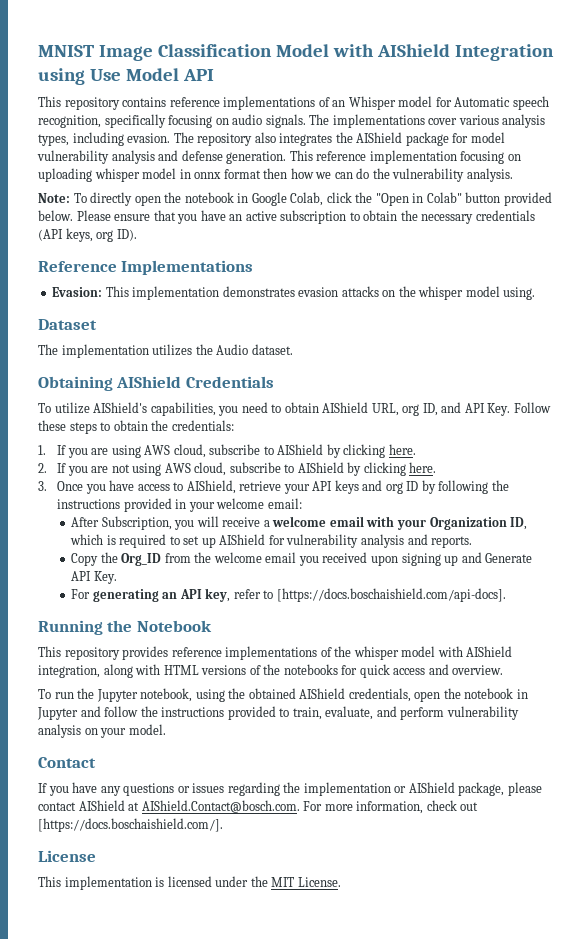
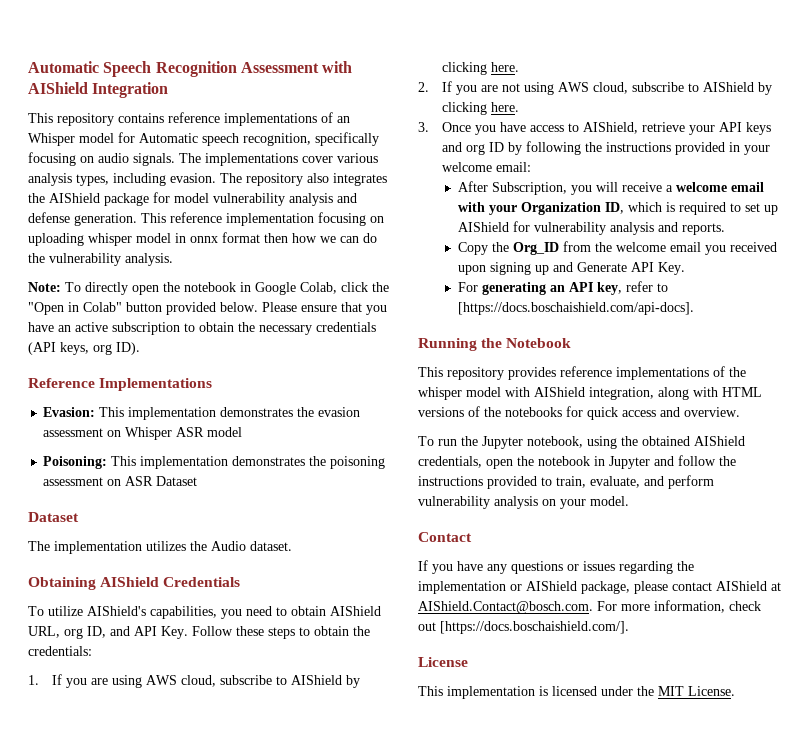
[38,44,329,61] MNIST Image Classification Model -> [28,61,319,77] Automatic Speech Recognition Assessment
[38,68,214,85] using Use Model API -> (169, 90) none
[298,286,536,300] evasion attacks on the whisper model using. -> [297,407,361,417] [43,427,243,440] [43,456,386,469] [43,476,198,486] the evasion assessment on Whisper ASR model // Poisoning: This implementation demonstrates the poisoning assessment on ASR Dataset

